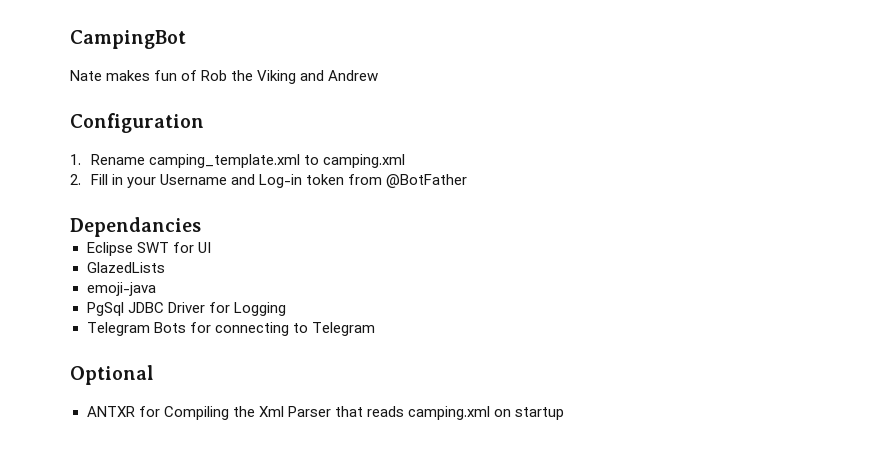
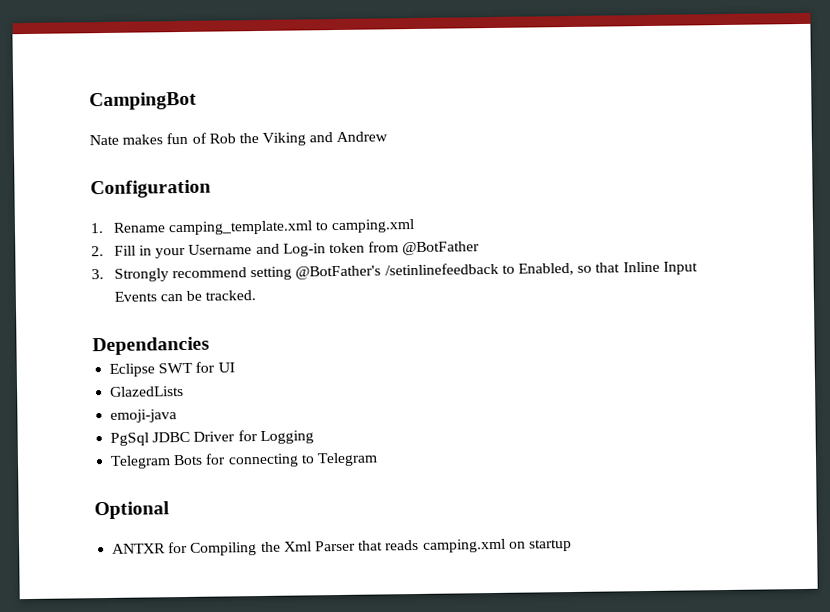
(468, 181) none -> [91,261,698,282] [113,290,257,302] // 3. Strongly recommend setting @BotFather's /setinlinefeedback to Enabled, so that Inline Input Events can be tracked.

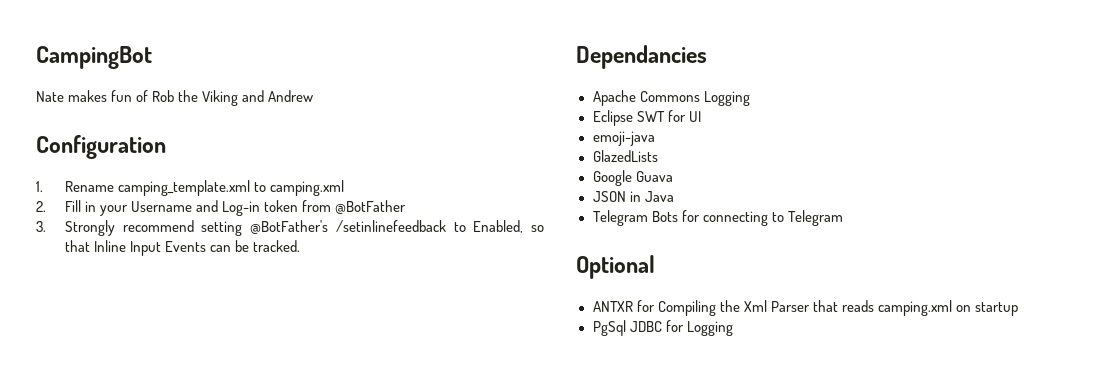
(210, 346) none -> [592,90,750,106] // Apache Commons Logging
(235, 367) none -> [592,131,655,146] // emoji-java
[110,409,178,423] [110,430,314,446] emoji-java // PgSql JDBC Driver for Logging -> [592,170,673,186] [592,191,674,202] Google Guava // JSON in Java
(572, 545) none -> [592,320,733,336] // PgSql JDBC for Logging

